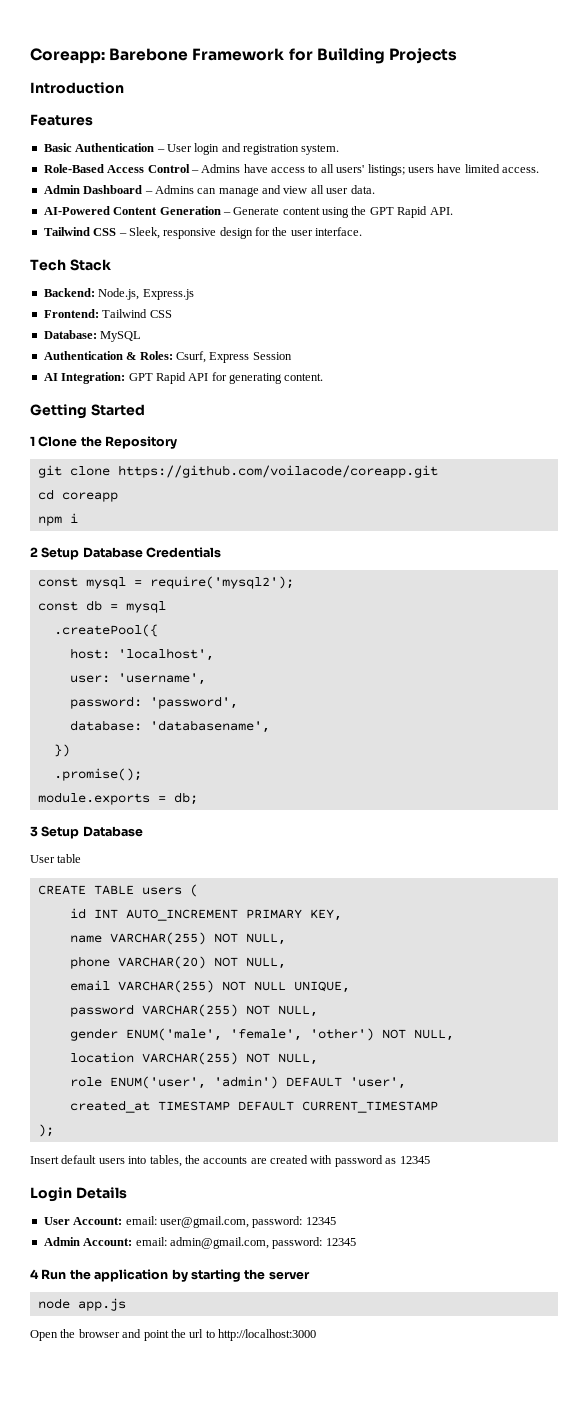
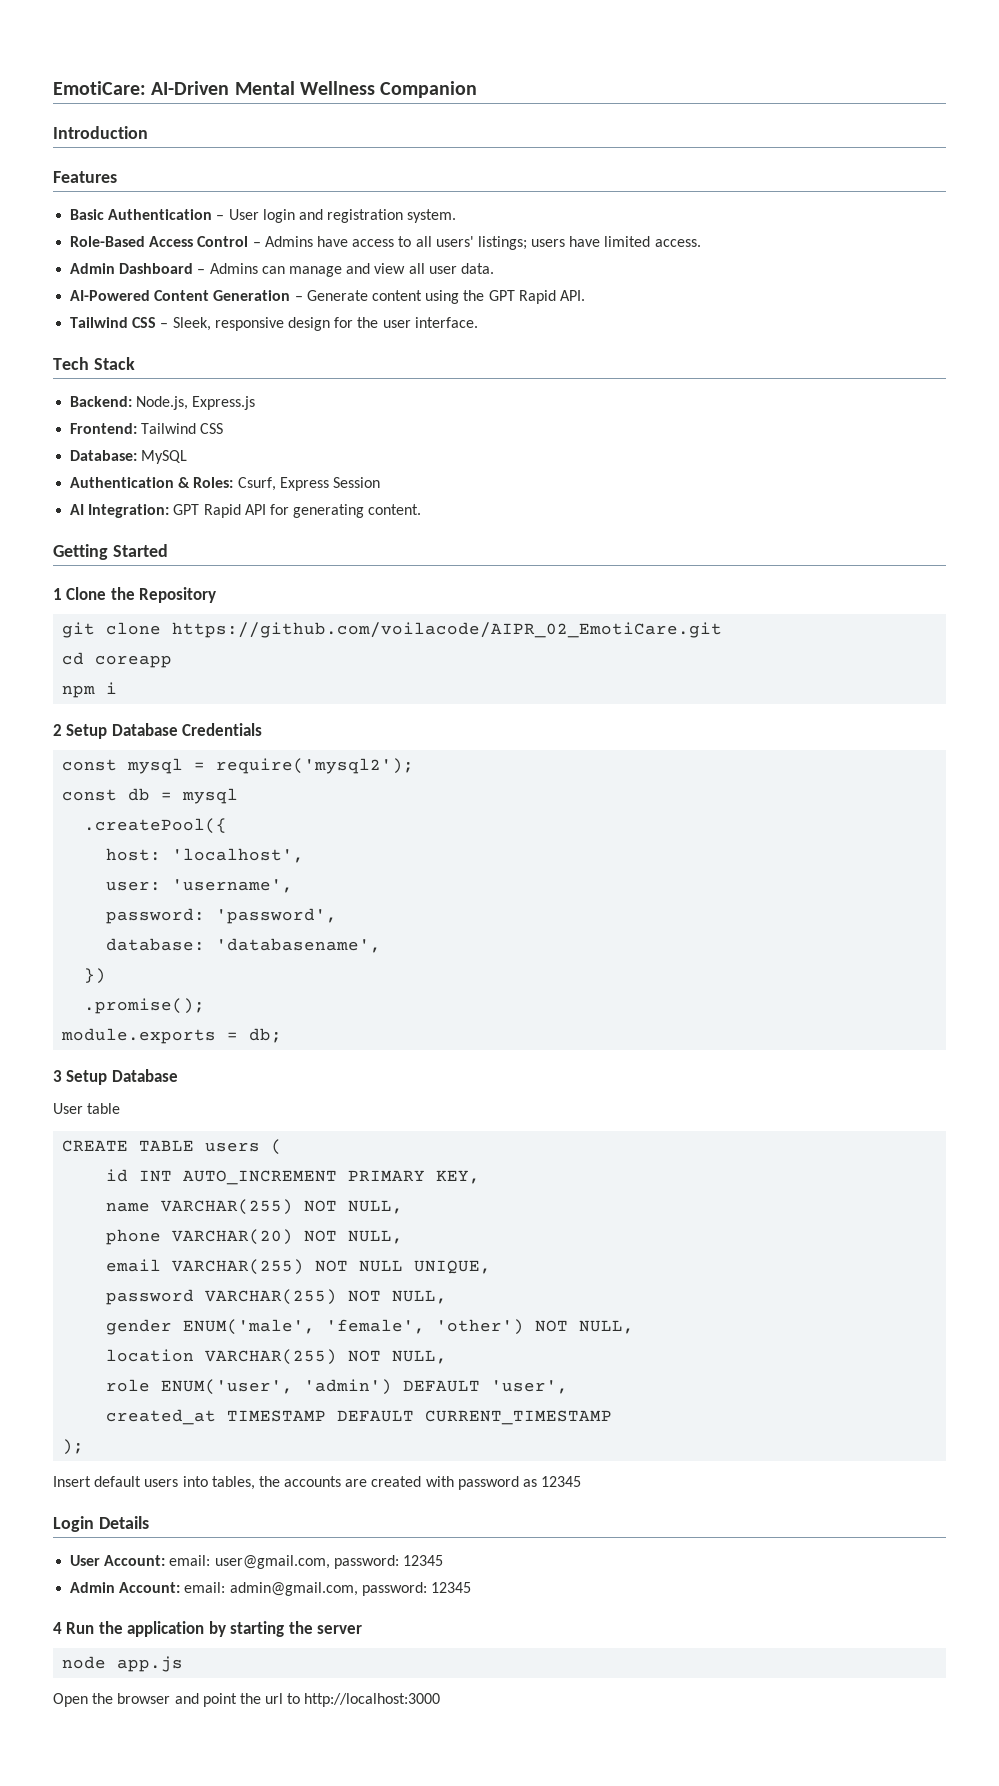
[30,48,457,64] Coreapp: Barebone Framework for Building Projects -> [53,81,478,98] EmotiCare: AI-Driven Mental Wellness Companion
[117,465,438,478] https://github.com/voilacode/coreapp.git -> [172,622,723,638] https://github.com/voilacode/AIPR_02_EmotiCare.git

